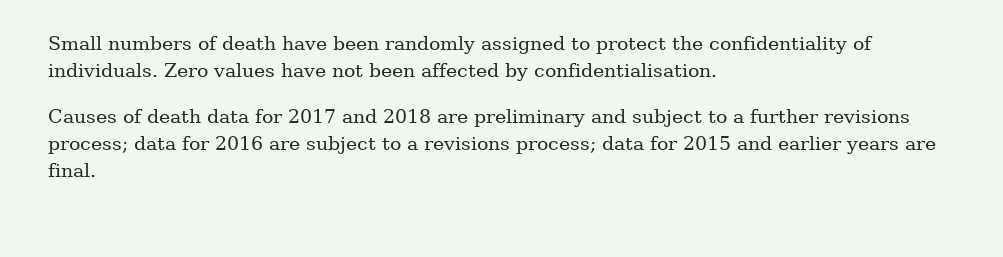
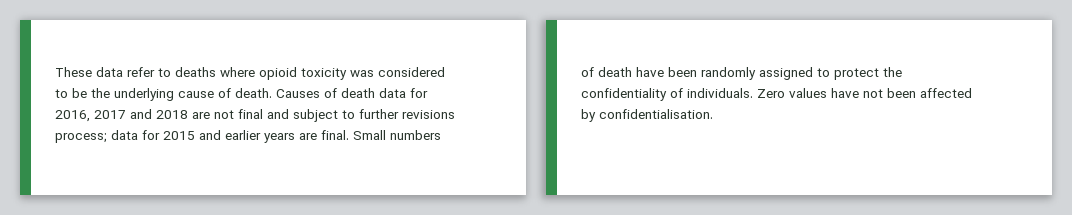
(48, 43) none -> [55,67,445,80] [55,88,428,101] [55,109,455,122] [55,130,349,143] These data refer to deaths where opioid toxicity was considered to be the underlying cause of death. Causes of death data for 2016, 2017 and 2018 are not final and subject to further revisions process; data for 2015 and earlier years are final.
[48,109,910,127] [48,136,936,154] [48,163,96,177] // Causes of death data for 2017 and 2018 are preliminary and subject to a further revisions process; data for 2016 are subject to a revisions process; data for 2015 and earlier years are final. -> (713, 114) none

